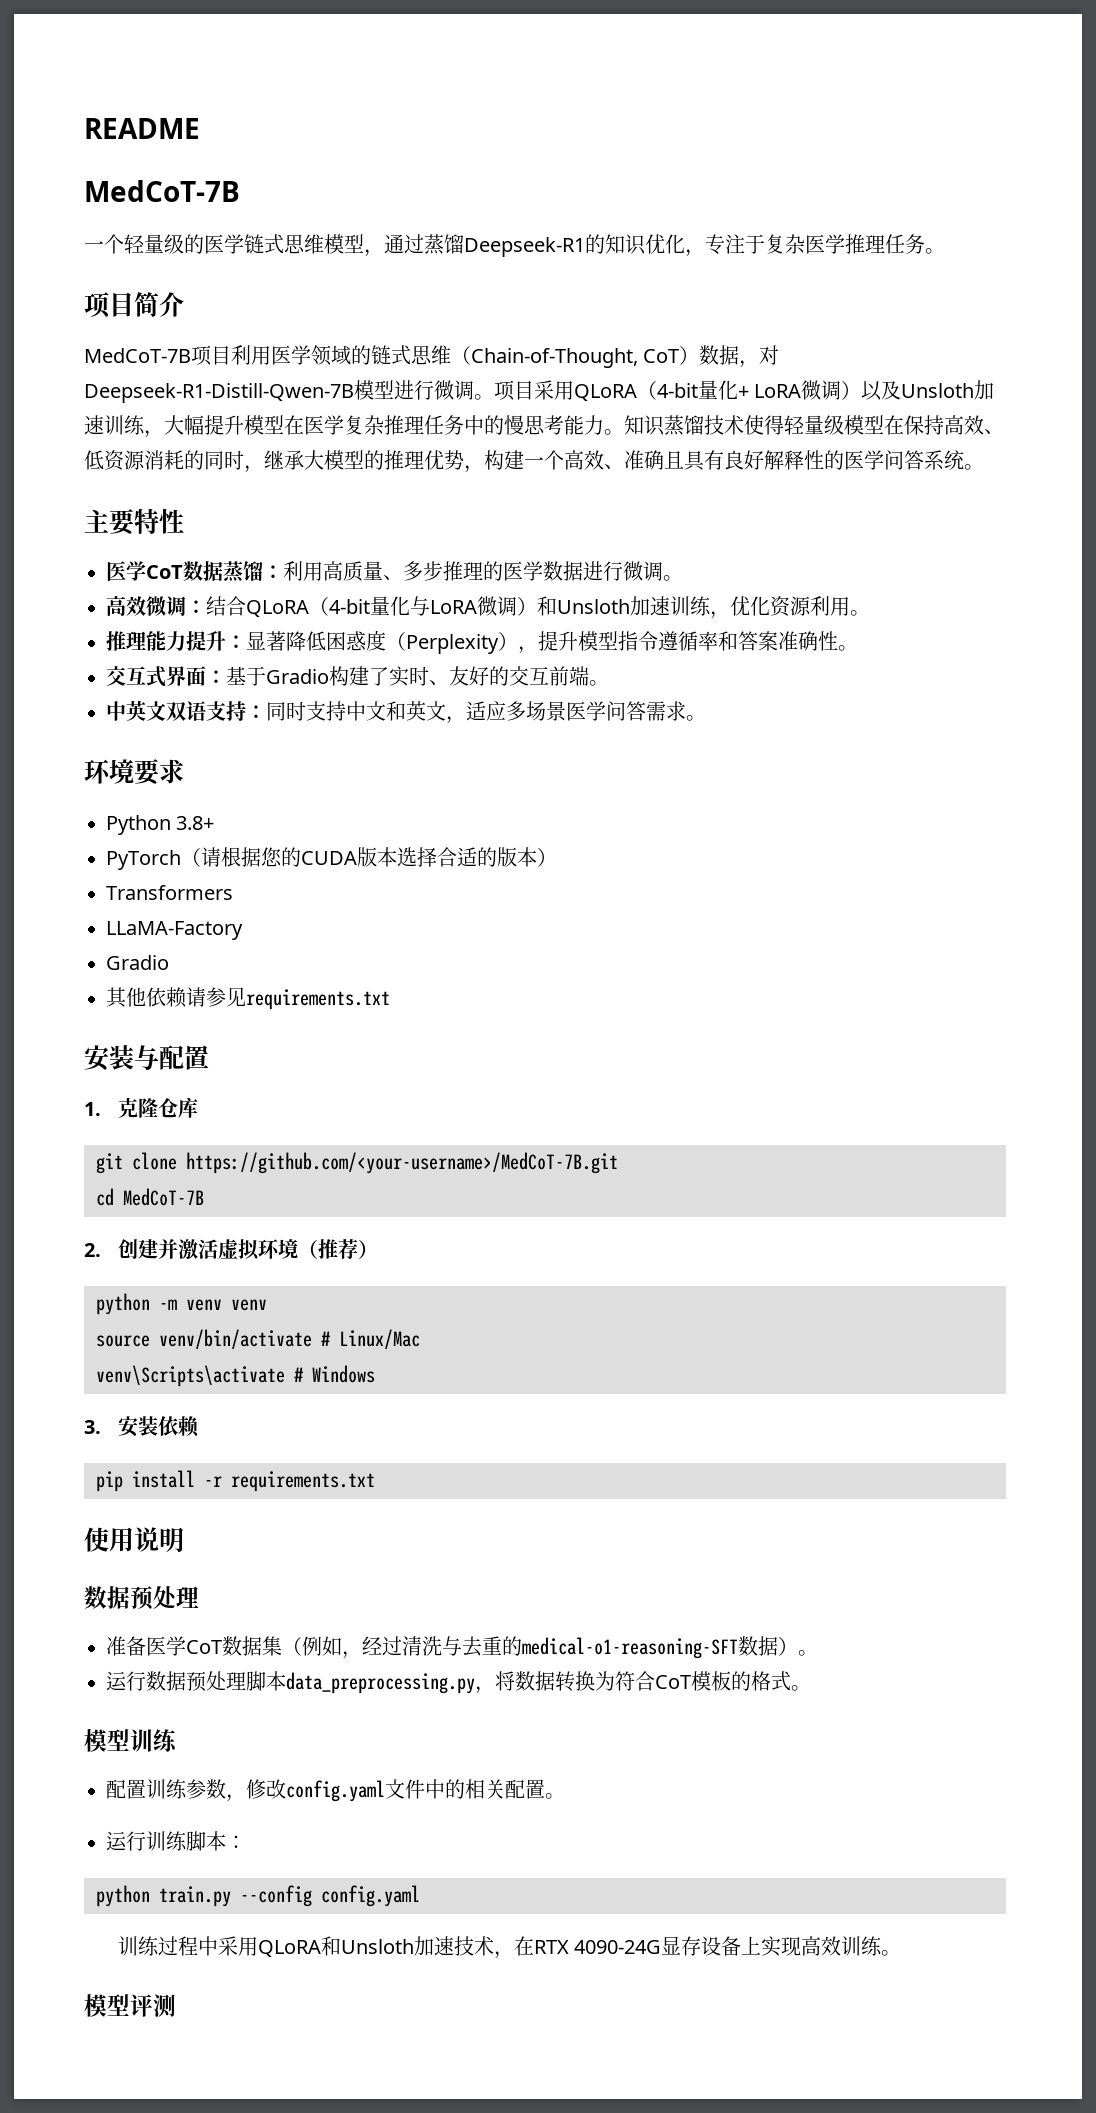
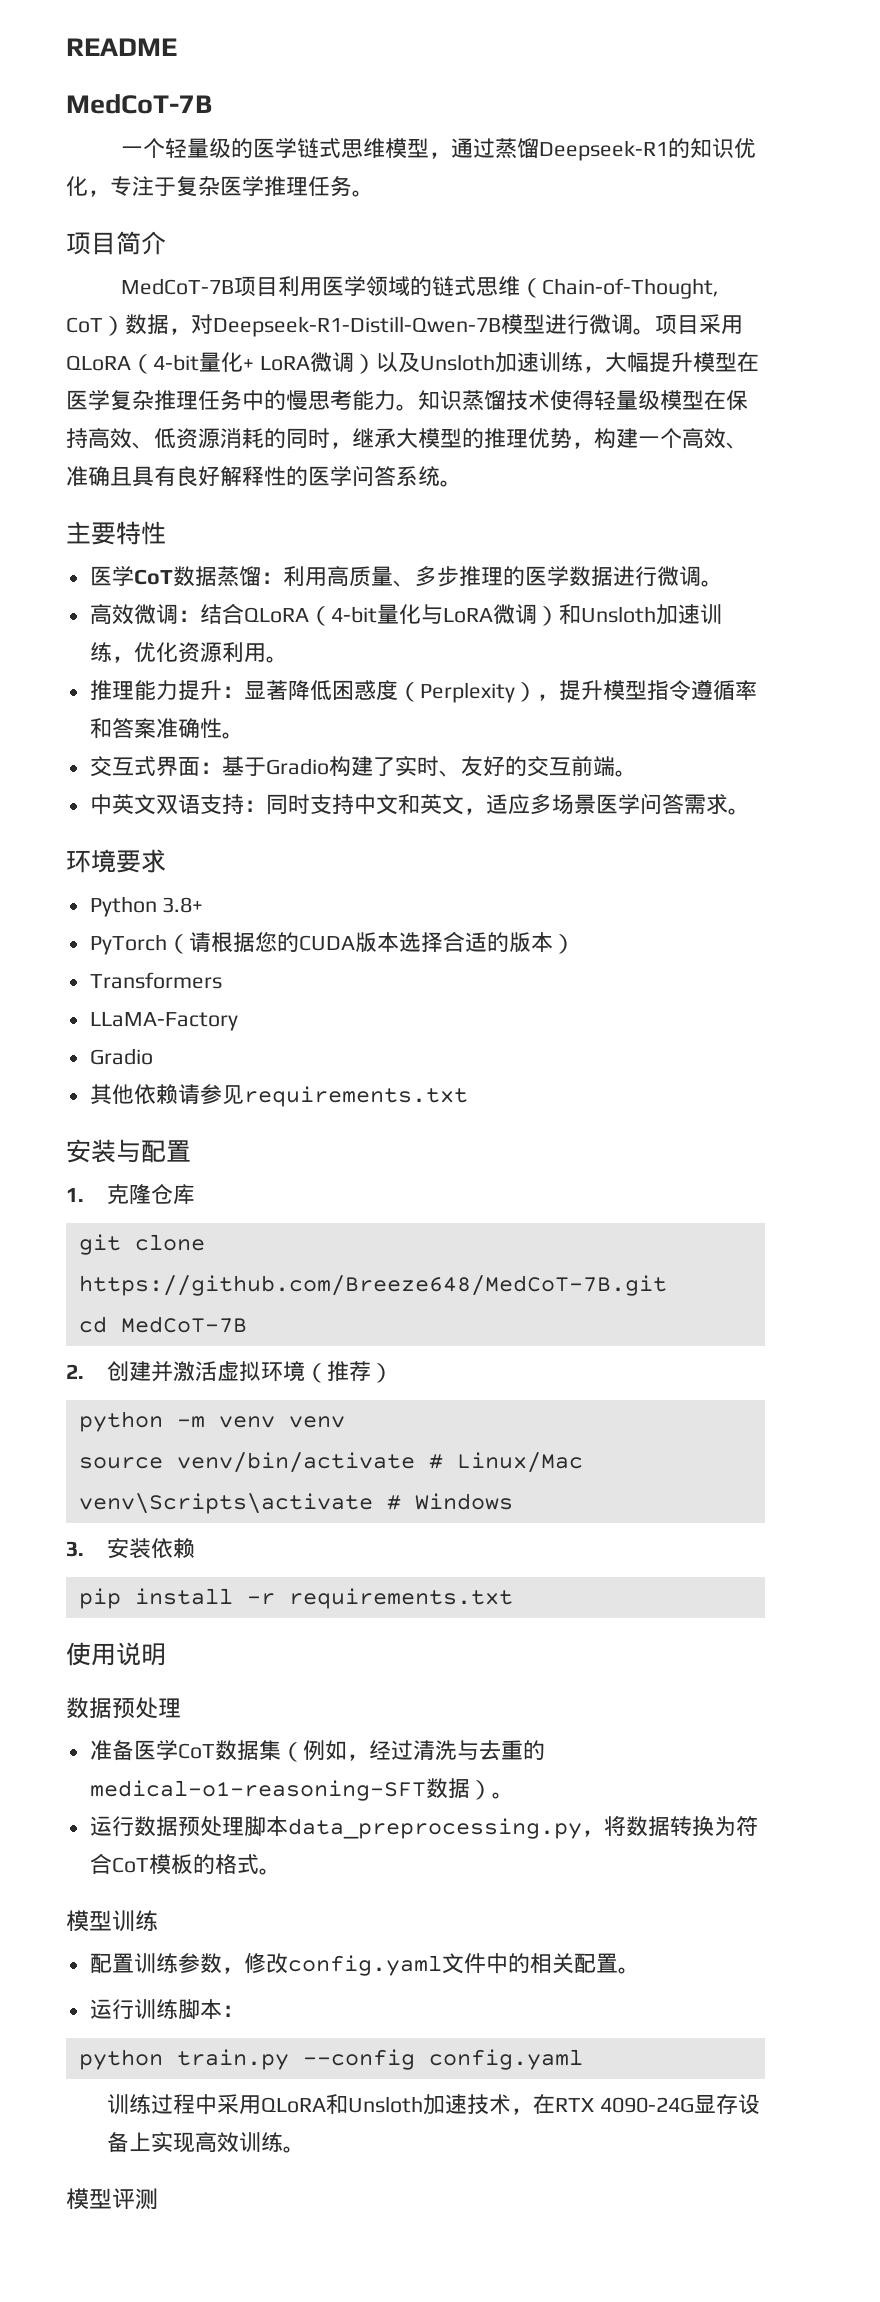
[186,1152,618,1174] https://github.com/<your-username>/MedCoT-7B.git -> [78,1275,667,1296] https://github.com/Breeze648/MedCoT-7B.git

